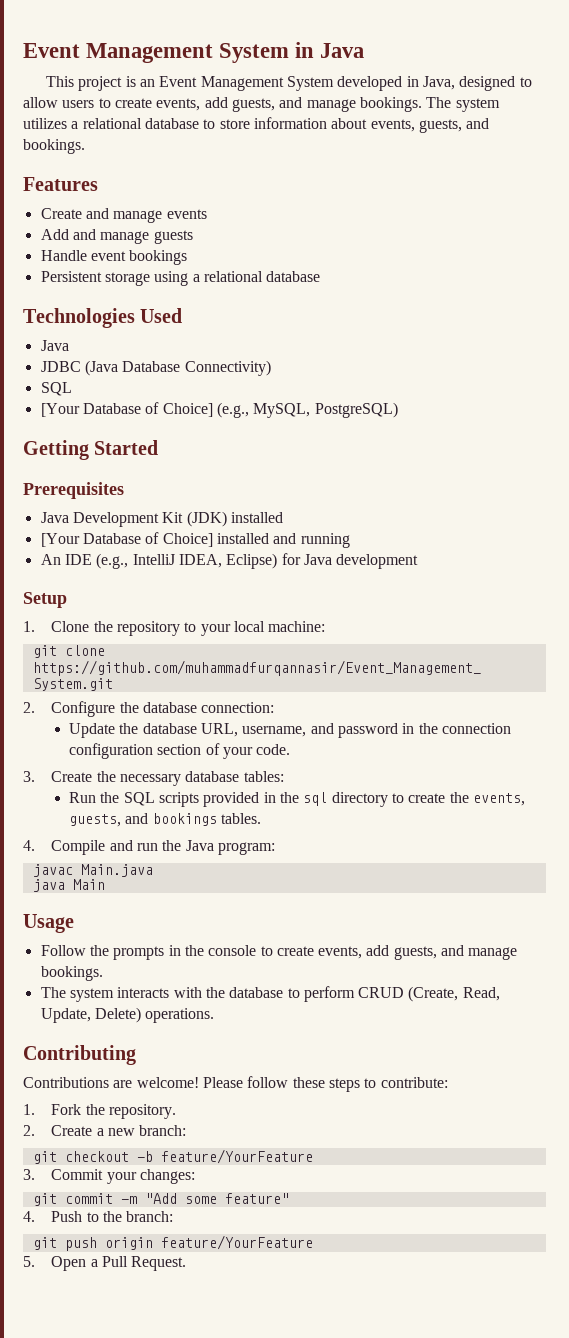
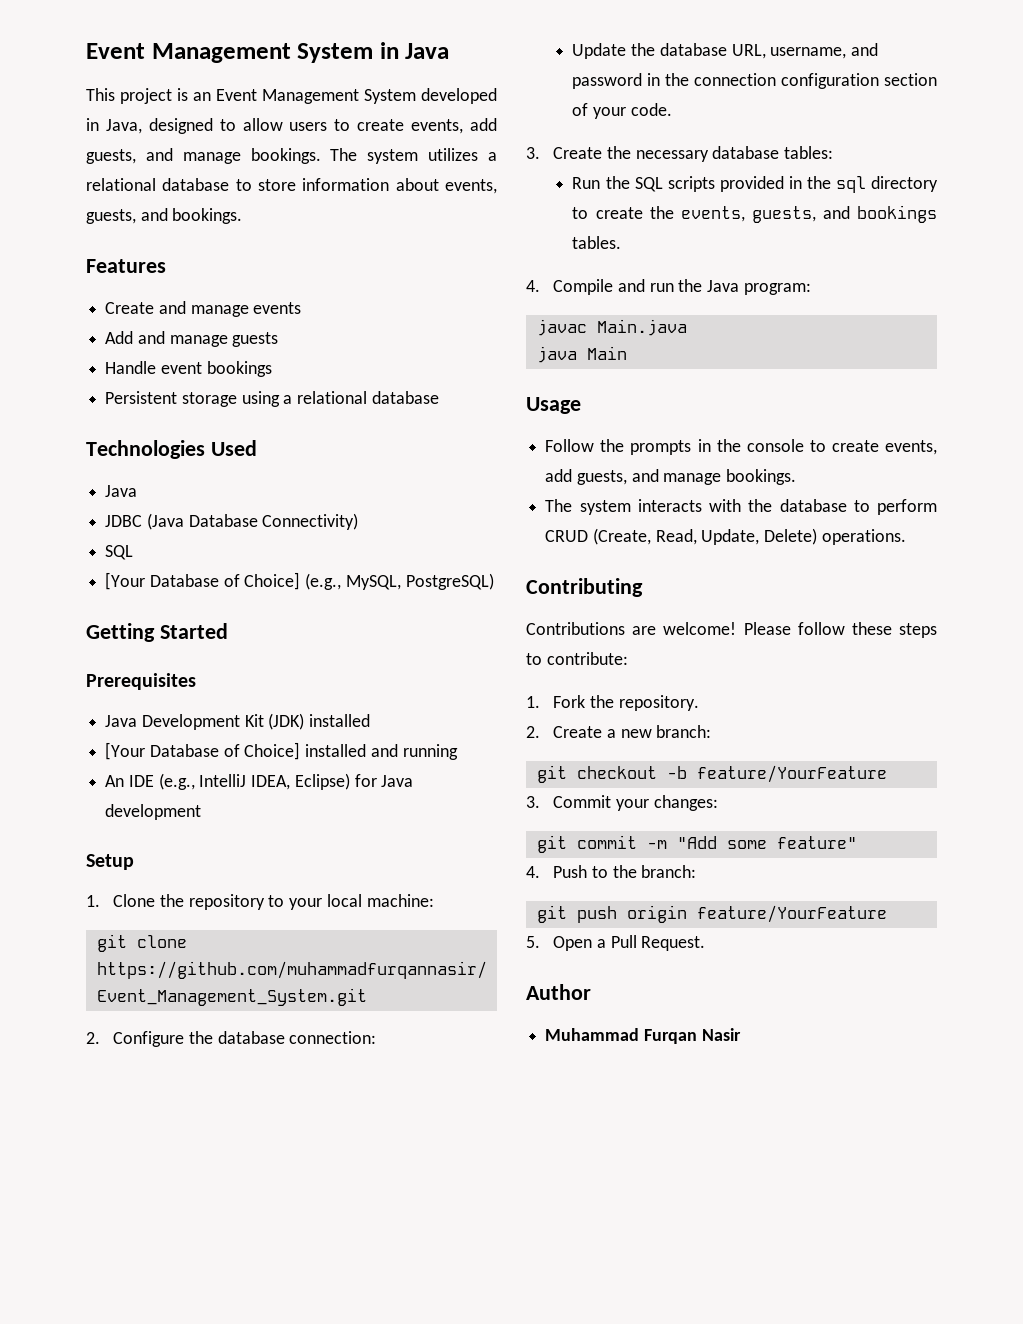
(187, 1263) none -> [526,984,591,1000] [545,1028,741,1044] // Author // Muhammad Furqan Nasir

